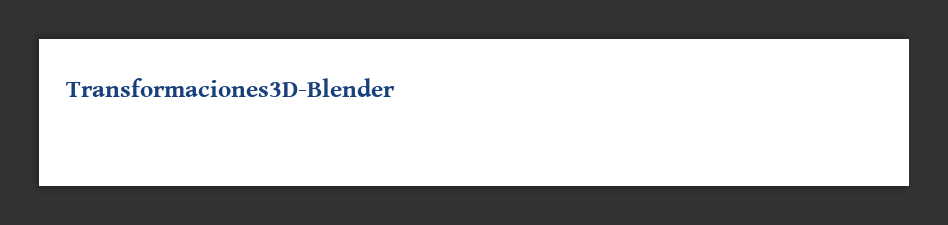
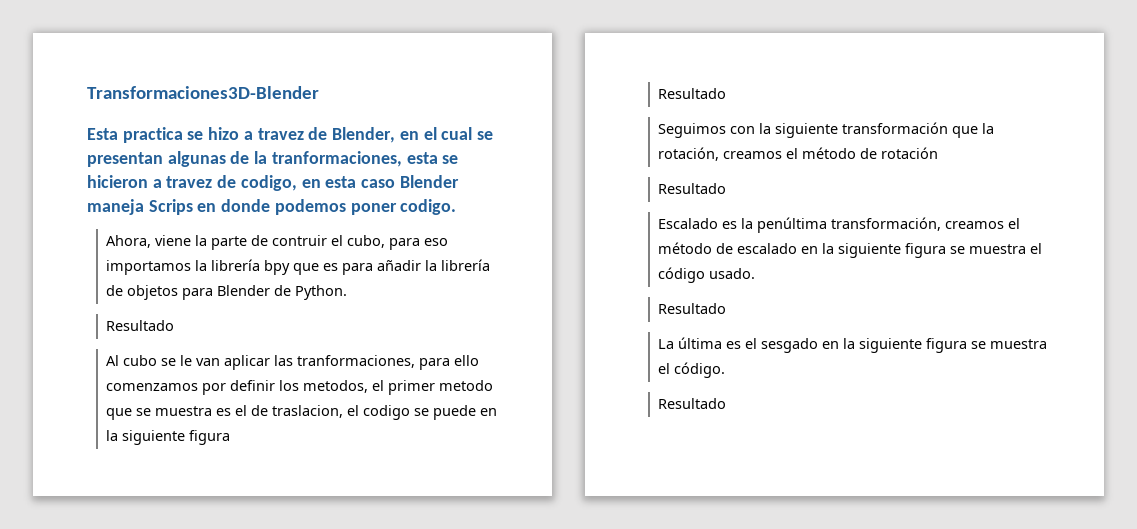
(395, 87) none -> [87,127,493,143] [87,151,459,167] [87,175,459,191] [87,199,457,215] [106,235,449,250] [106,259,491,275] [106,285,348,300] [106,320,175,331] [106,355,480,370] [106,380,494,395] [106,405,498,420] [106,430,231,445] [658,88,727,99] [658,122,995,138] [658,147,939,161] [658,183,727,194] [658,217,1021,233] [658,242,1043,258] [658,267,756,283] [658,303,727,314] [658,337,1048,353] [658,362,726,378] [658,398,727,409] // Esta practica se hizo a travez de Blender, en el cual se presentan algunas de la tranformaciones, esta se hicieron a travez de codigo, en esta caso Blender maneja Scrips en donde podemos poner codigo. // Ahora, viene la parte de contruir el cubo, para eso importamos la librería bpy que es para añadir la librería de objetos para Blender de Python. // Resultado // Al cubo se le van aplicar las tranformaciones, para ello comenzamos por definir los metodos, el primer metodo que se muestra es el de traslacion, el codigo se puede en la siguiente figura // Resultado // Seguimos con la siguiente transformación que la rotación, creamos el método de rotación // Resultado // Escalado es la penúltima transformación, creamos el método de escalado en la siguiente figura se muestra el código usado. // Resultado // La última es el sesgado en la siguiente figura se muestra el código. // Resultado

